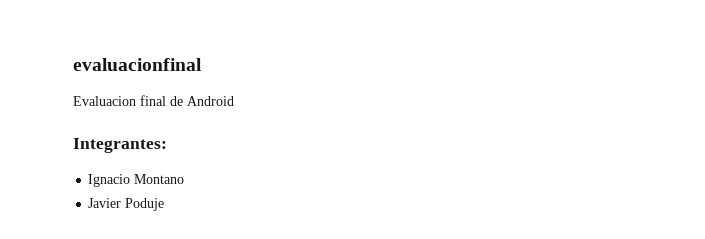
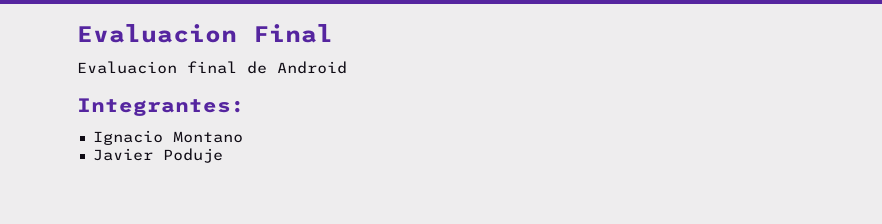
[73,58,202,71] evaluacionfinal -> [77,24,333,43] Evaluacion Final

